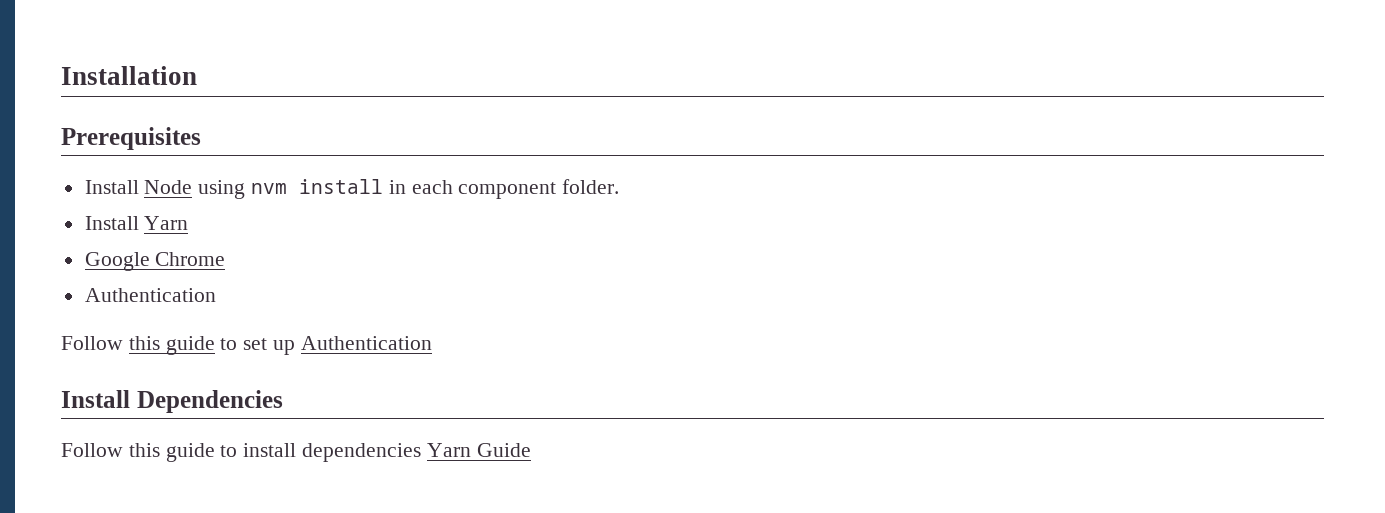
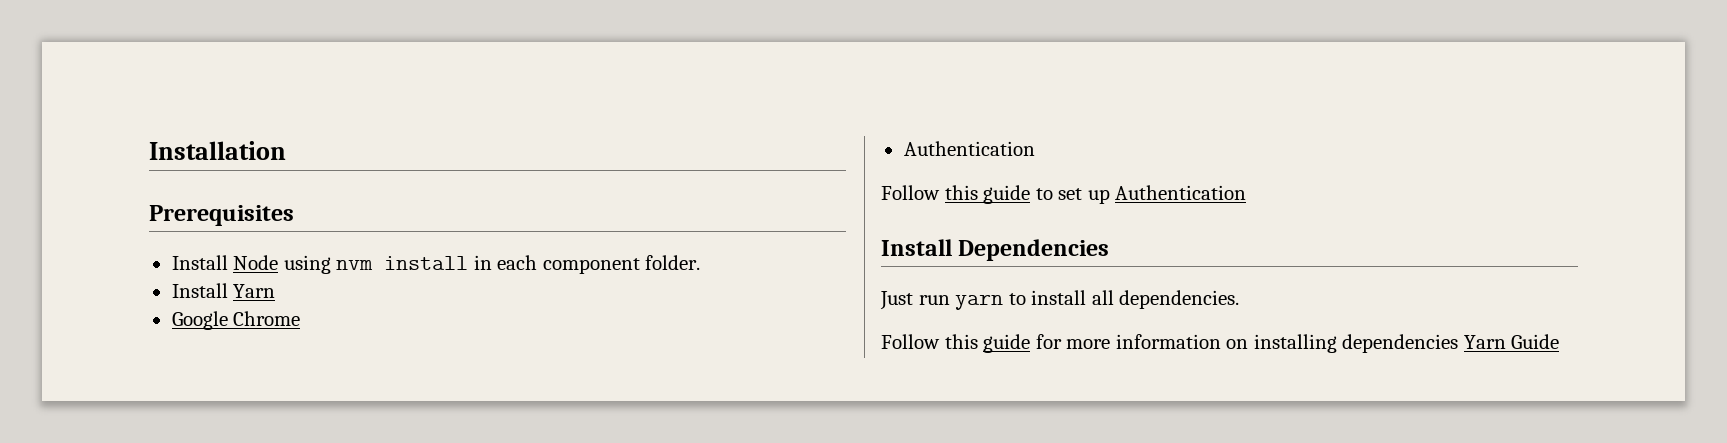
[61,443,297,462] Follow this guide to install -> [880,290,1240,310] [881,334,1337,353] Just run yarn to install all dependencies. // Follow this guide for more information on installing

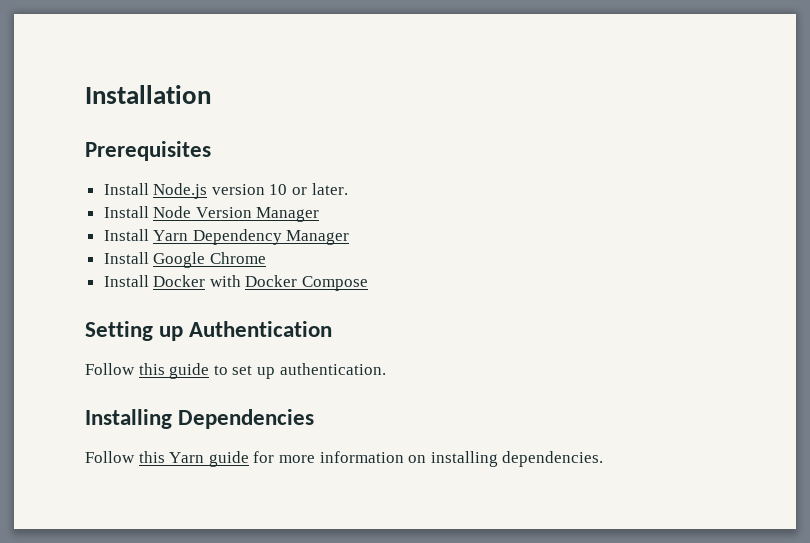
[233,255,701,274] Node using nvm install in each component folder. -> [153,183,348,199] [103,206,320,222] Node.js version 10 or later. // Install Node Version Manager
(276, 291) // -> [192,229,350,245] [103,252,149,264] Dependency Manager // Install
(301, 318) none -> [103,275,369,291] [85,321,184,341] Install Docker with Docker Compose // Setting up
[1115,185,1247,200] [881,239,952,256] Authentication // Install -> [279,363,386,375] [85,409,172,429] authentication. // Installing
[880,290,1240,310] [881,334,978,349] // Just run yarn to install all dependencies. // Follow this -> [85,451,205,463] // Follow this Yarn
[1342,334,1560,353] dependencies Yarn Guide -> [502,451,604,467] dependencies.

